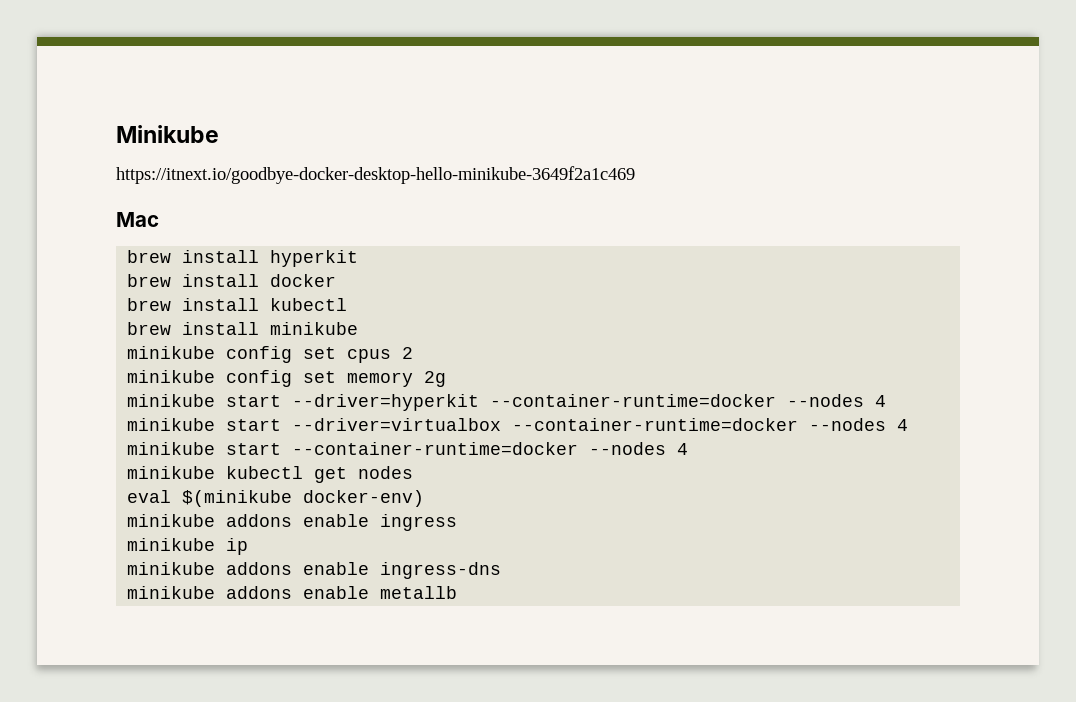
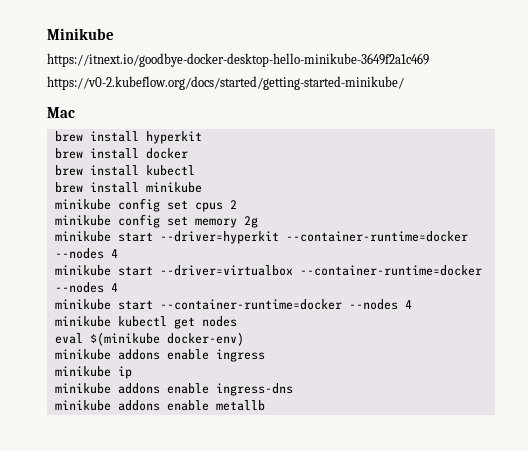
(635, 175) none -> [47,76,404,90] // https://v0-2.kubeflow.org/docs/started/getting-started-minikube/

